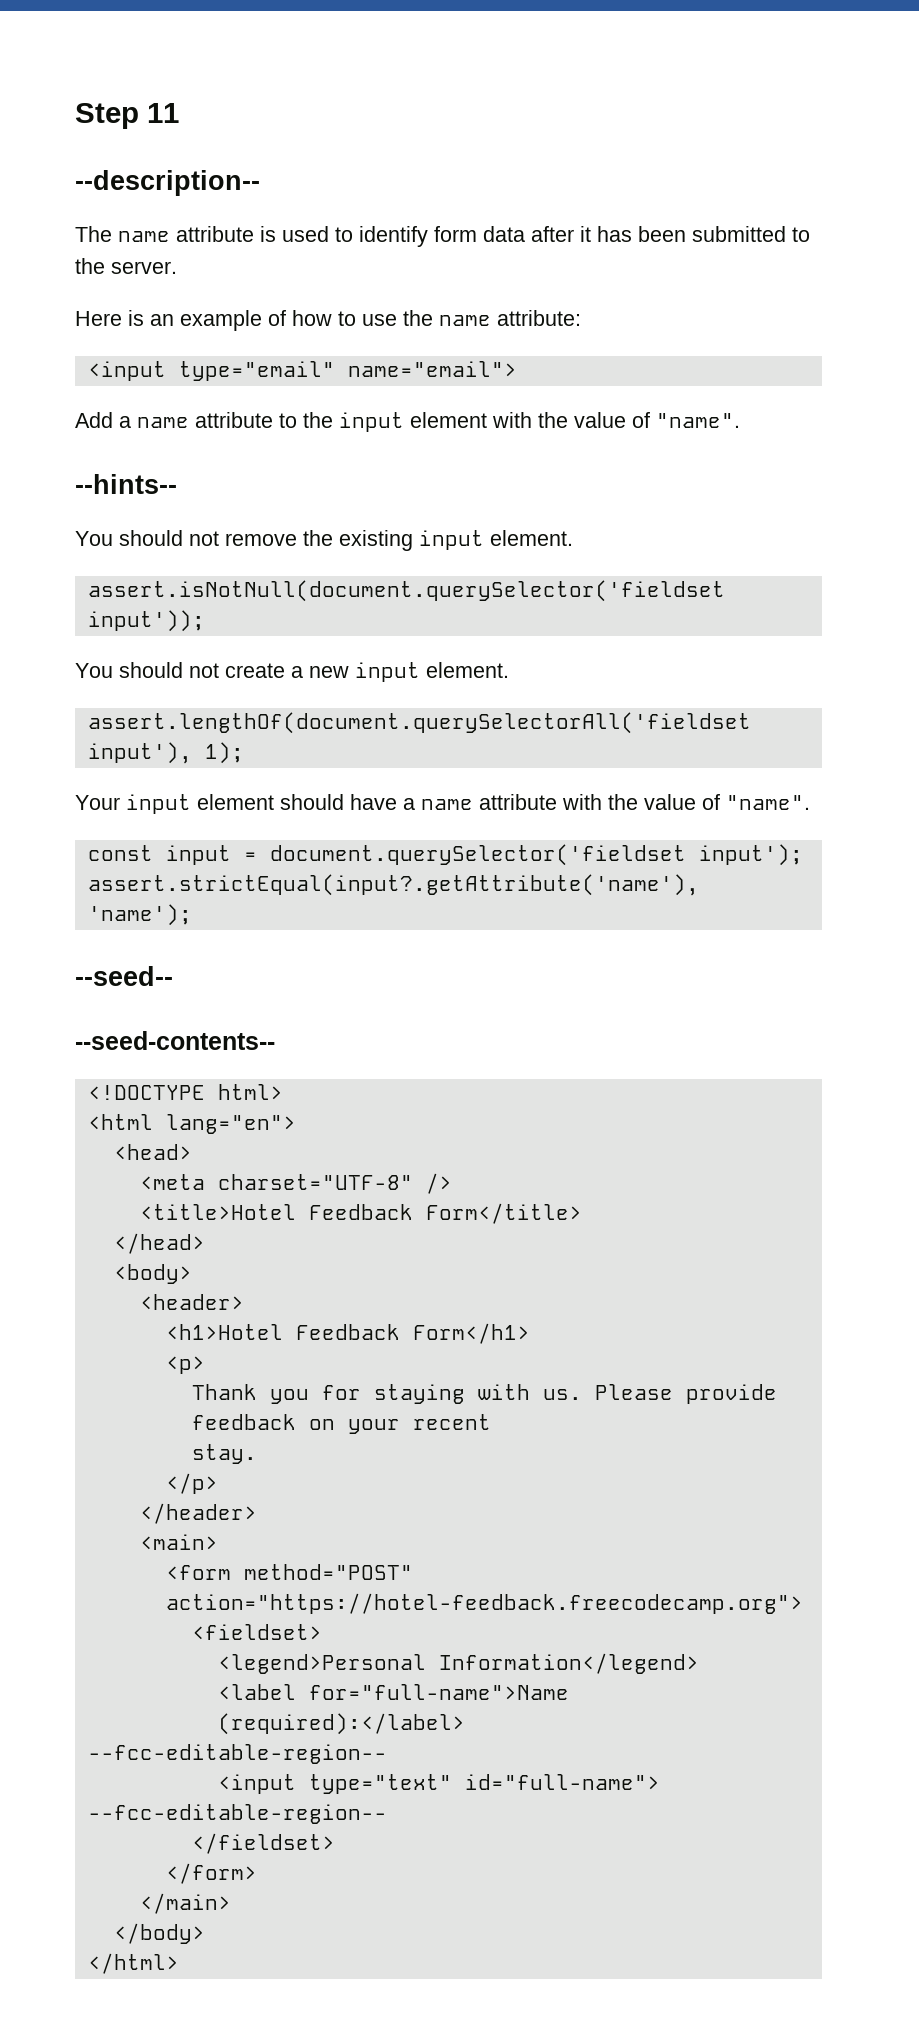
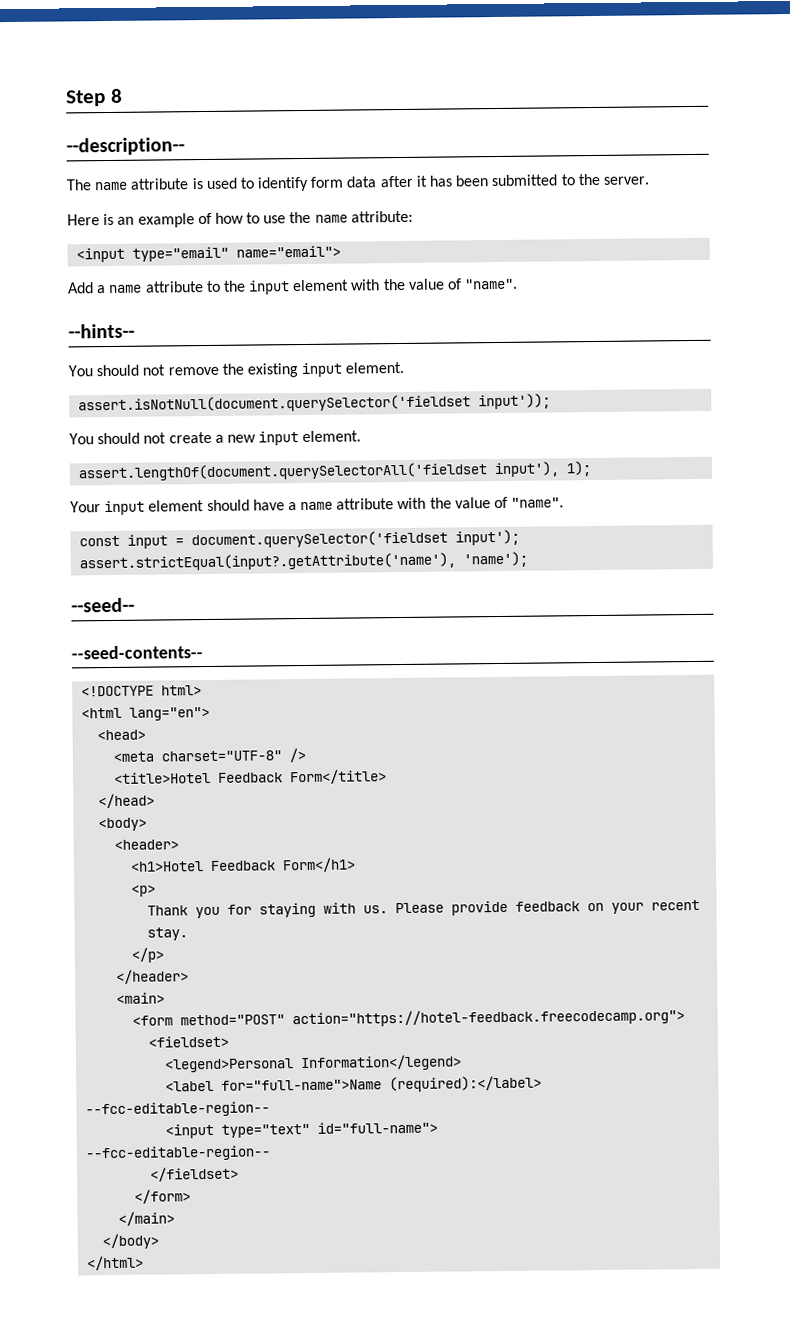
[147,103,179,123] 11 -> [109,88,123,103] 8

